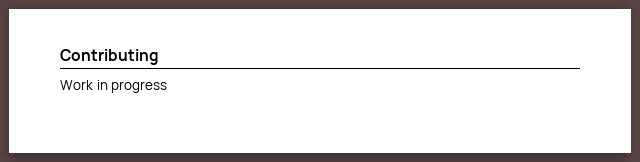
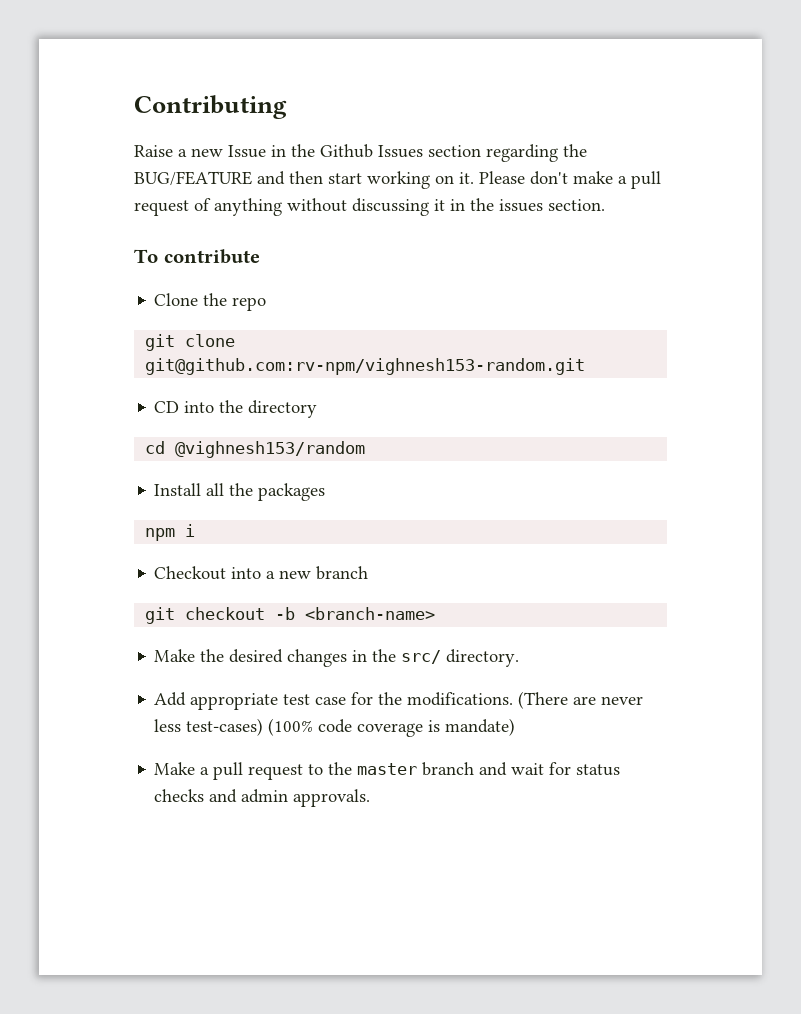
[60,80,168,93] Work in progress -> [134,144,587,162] [134,171,661,189] [134,198,605,216] [134,249,260,264] [154,293,267,311] [145,334,236,351] [145,358,586,375] [154,400,318,418] [145,441,366,458] [154,483,326,501] [145,524,196,541] [154,566,369,580] [145,607,436,624] [154,649,520,667] [154,691,644,710] [154,718,516,737] [154,762,621,780] [154,789,371,807] Raise a new Issue in the Github Issues section regarding the BUG/FEATURE and then start working on it. Please don't make a pull request of anything without discussing it in the issues section. // To contribute // Clone the repo // git clone git@github.com:rv-npm/vighnesh153-random.git // CD into the directory // cd @vighnesh153/random // Install all the packages // npm i // Checkout into a new branch // git checkout -b <branch-name> // Make the desired changes in the src/ directory. // Add appropriate test case for the modifications. (There are never less test-cases) (100% code coverage is mandate) // Make a pull request to the master branch and wait for status checks and admin approvals.

